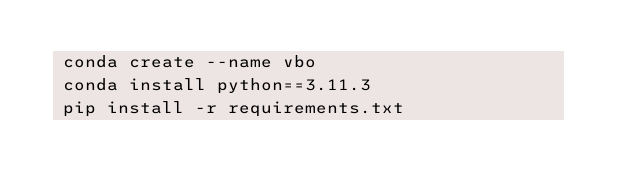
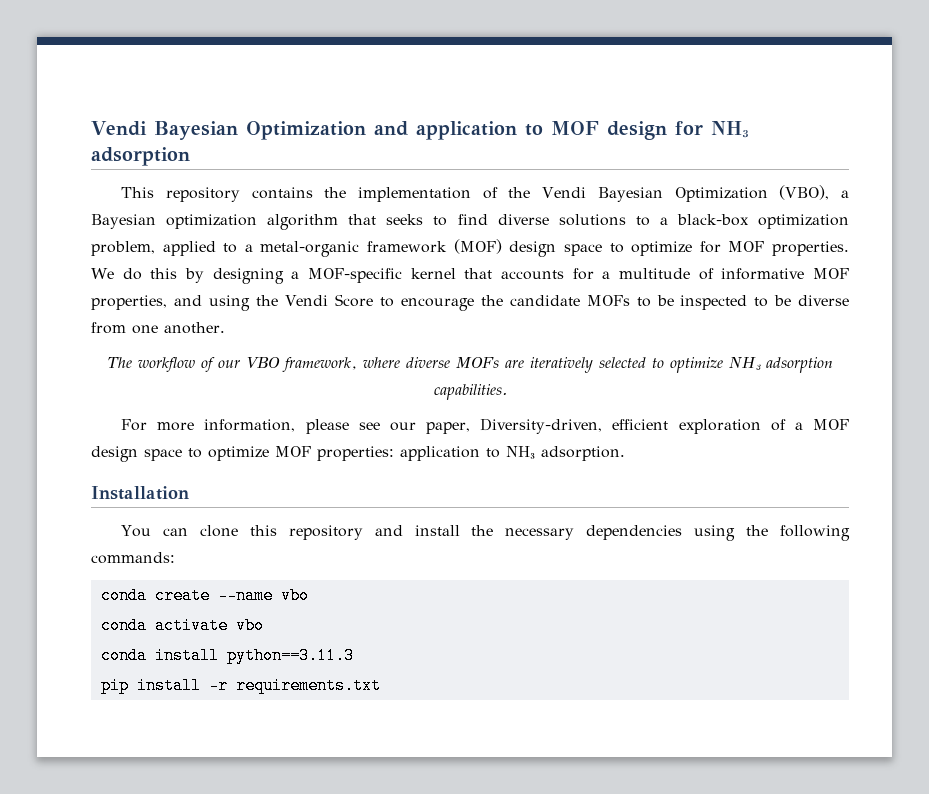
(62, 61) none -> [91,121,749,140] [91,147,190,166] [121,185,850,202] [91,214,849,230] [91,239,850,257] [91,268,849,284] [91,294,849,311] [91,322,225,334] [107,357,833,373] [433,384,507,400] [121,418,849,434] [91,446,625,462] [91,486,189,500] [121,525,851,541] [91,552,175,564] Vendi Bayesian Optimization and application to MOF design for NH₃ adsorption // This repository contains the implementation of the Vendi Bayesian Optimization (VBO), a Bayesian optimization algorithm that seeks to find diverse solutions to a black-box optimization problem, applied to a metal-organic framework (MOF) design space to optimize for MOF properties. We do this by designing a MOF-specific kernel that accounts for a multitude of informative MOF properties, and using the Vendi Score to encourage the candidate MOFs to be inspected to be diverse from one another. // The workflow of our VBO framework, where diverse MOFs are iteratively selected to optimize NH₃ adsorption capabilities. // For more information, please see our paper, Diversity-driven, efficient exploration of a MOF design space to optimize MOF properties: application to NH₃ adsorption. // Installation // You can clone this repository and install the necessary dependencies using the following commands: //
(316, 61) none -> [100,617,264,634] // conda activate vbo

